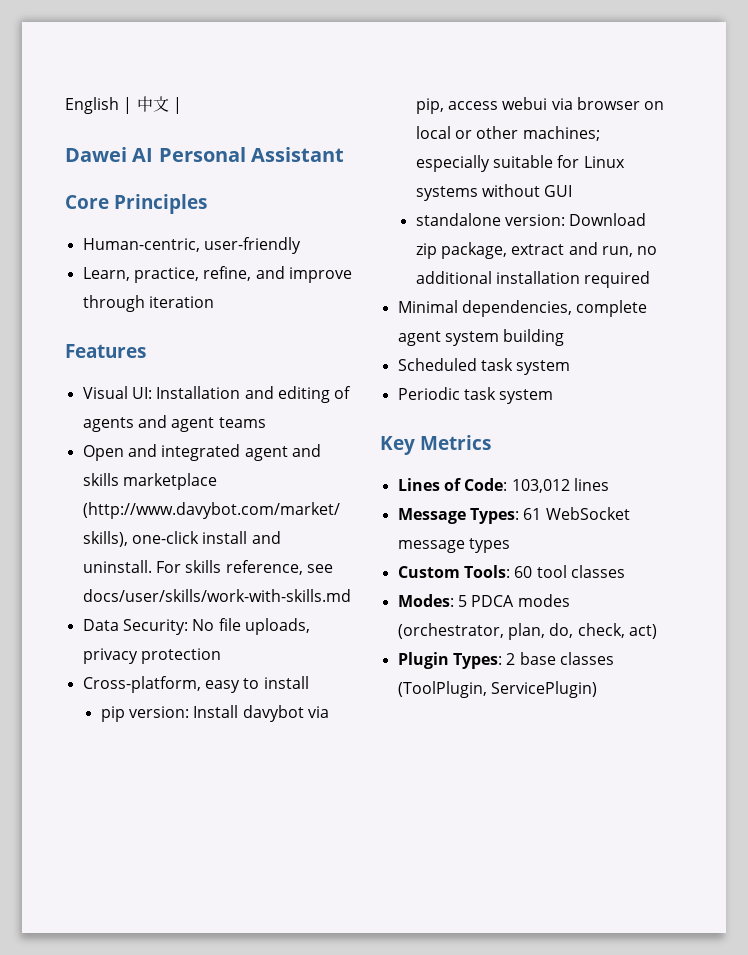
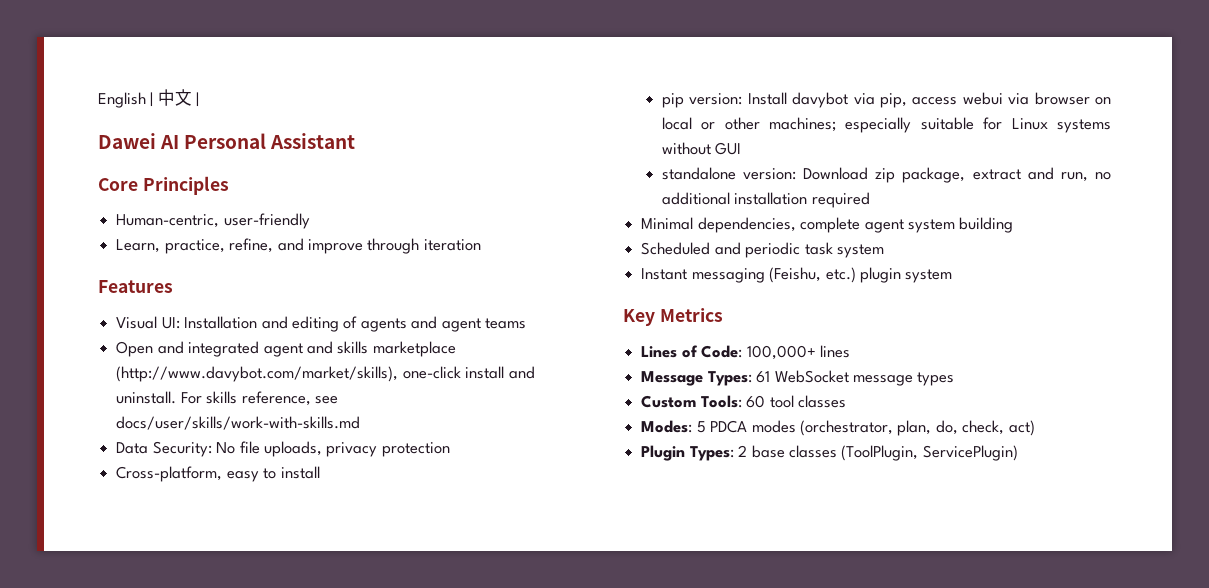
[480,358,571,375] [397,387,496,400] task system // Periodic task -> [714,242,884,258] [641,267,901,283] and periodic task system // Instant messaging (Feishu, etc.) plugin
[511,479,570,493] 103,012 -> [746,345,816,360] 100,000+

